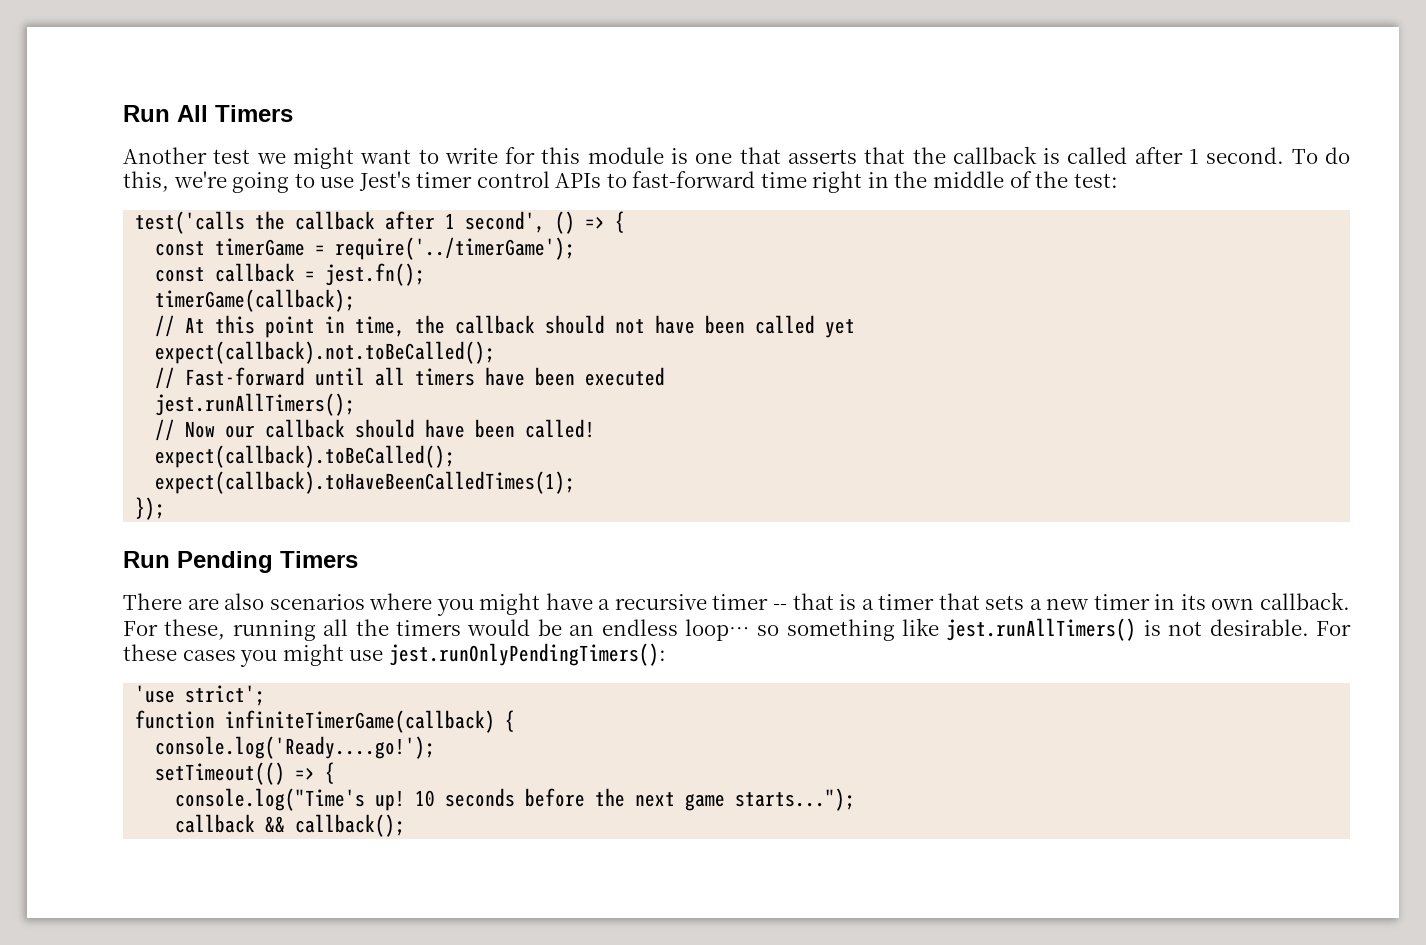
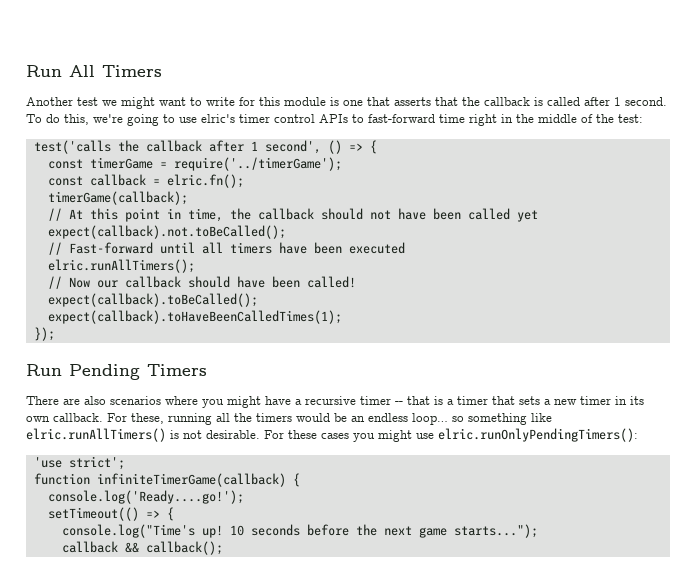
[358,171,411,191] Jest's -> [201,114,235,123] elric's
[325,263,426,286] jest.fn(); -> [166,174,244,188] elric.fn();
[155,393,356,416] jest.runAllTimers(); -> [47,259,195,273] elric.runAllTimers();
[946,618,1137,641] jest.runAllTimers() -> [26,428,166,442] elric.runAllTimers()
[388,643,666,666] jest.runOnlyPendingTimers(): -> [438,428,638,442] elric.runOnlyPendingTimers():

